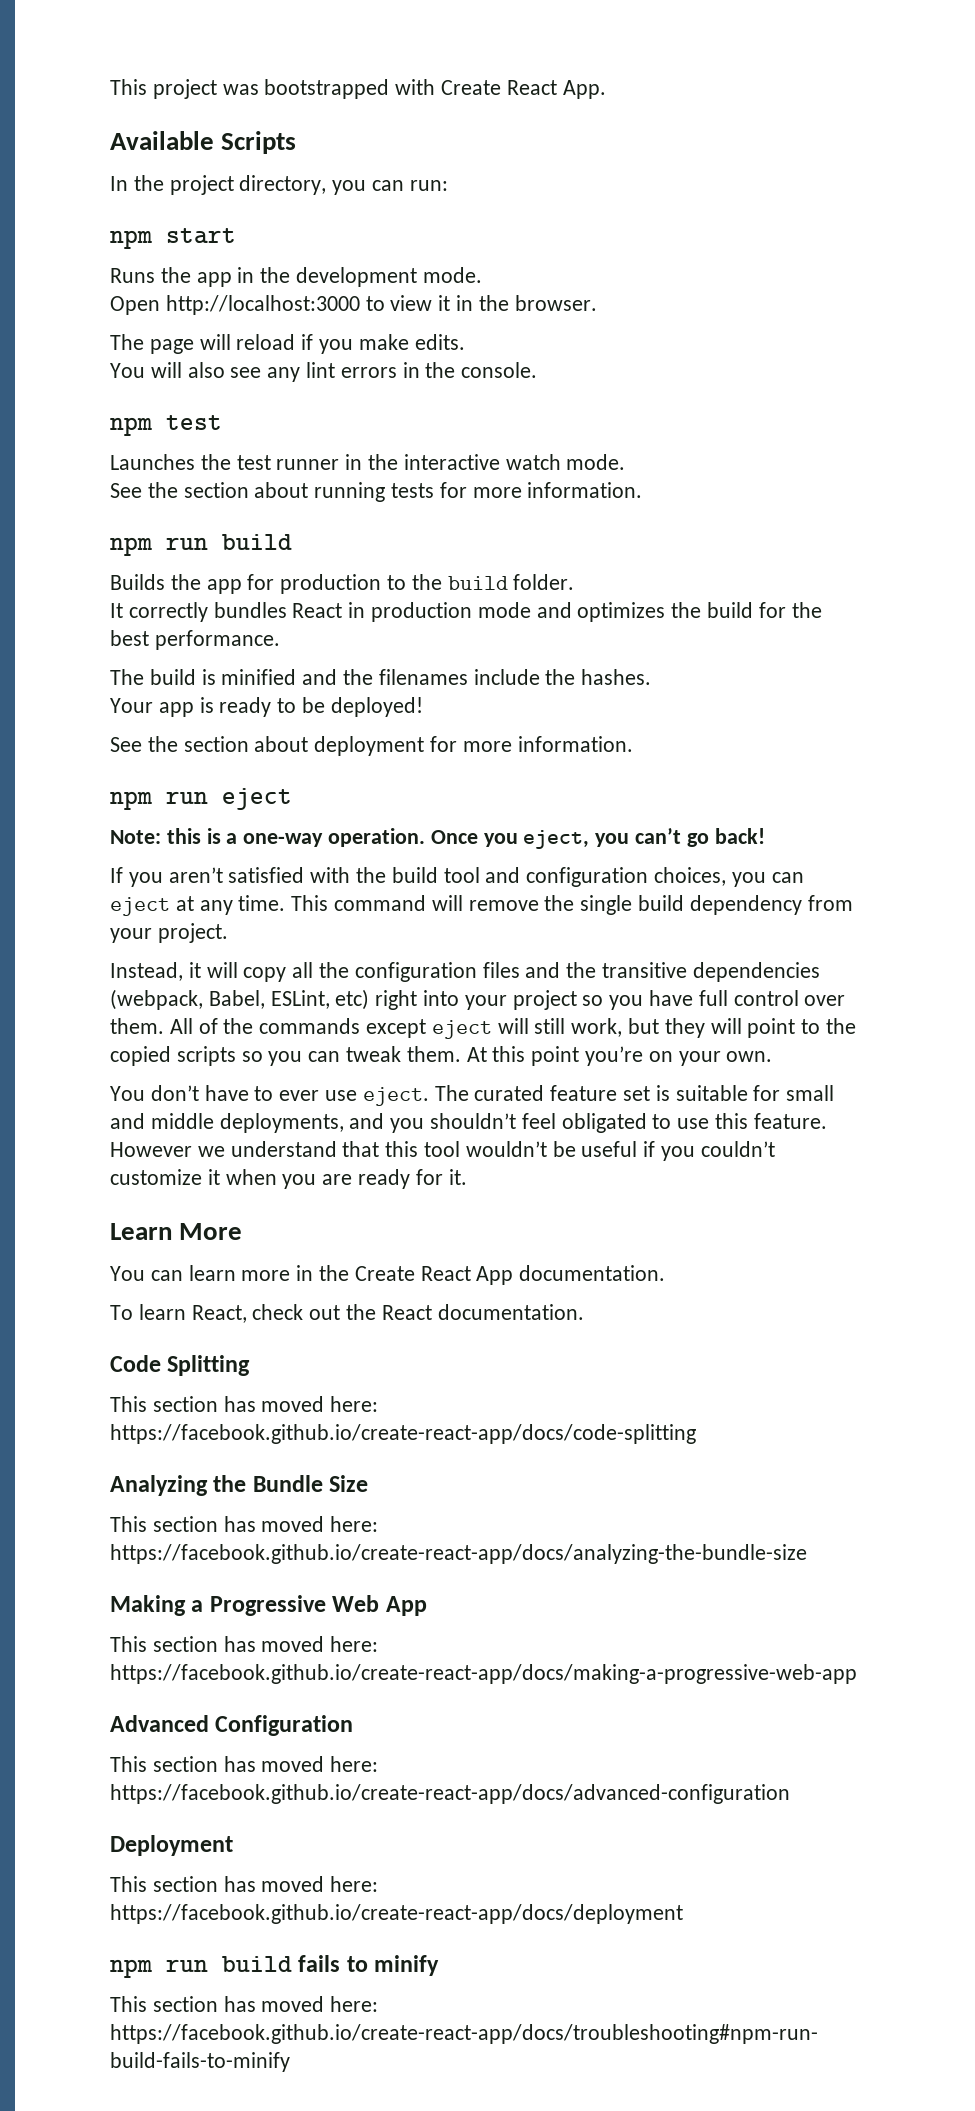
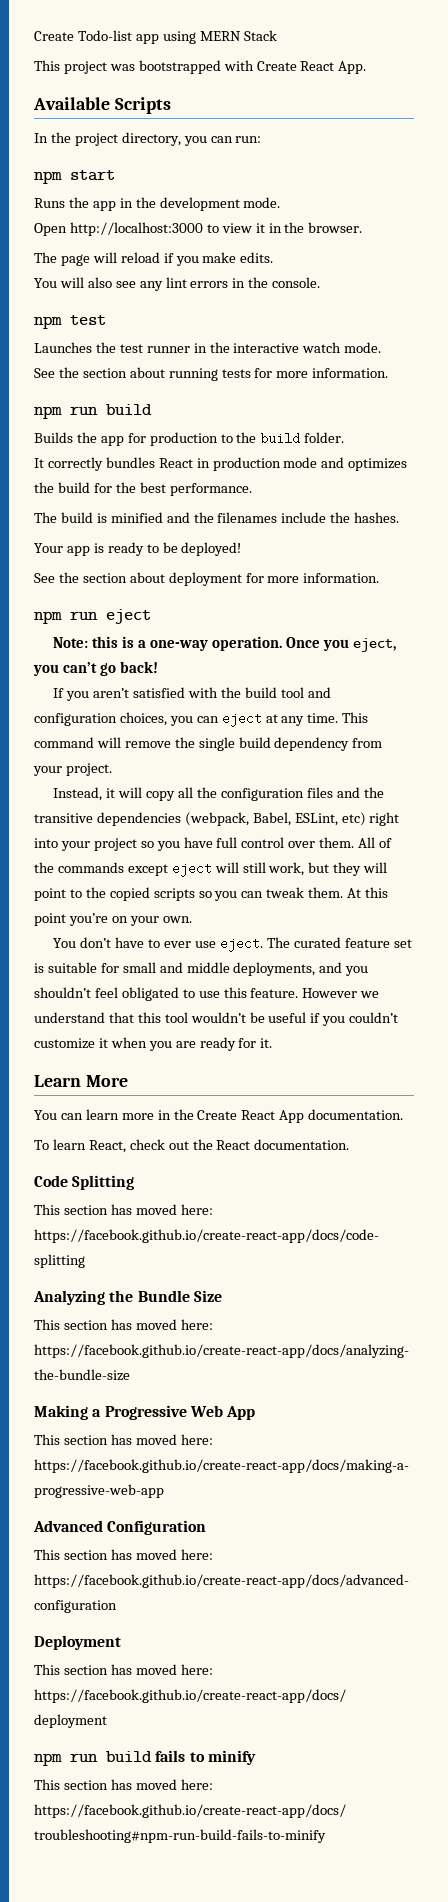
(110, 87) none -> [34,30,277,44] Create Todo-list app using MERN Stack //

